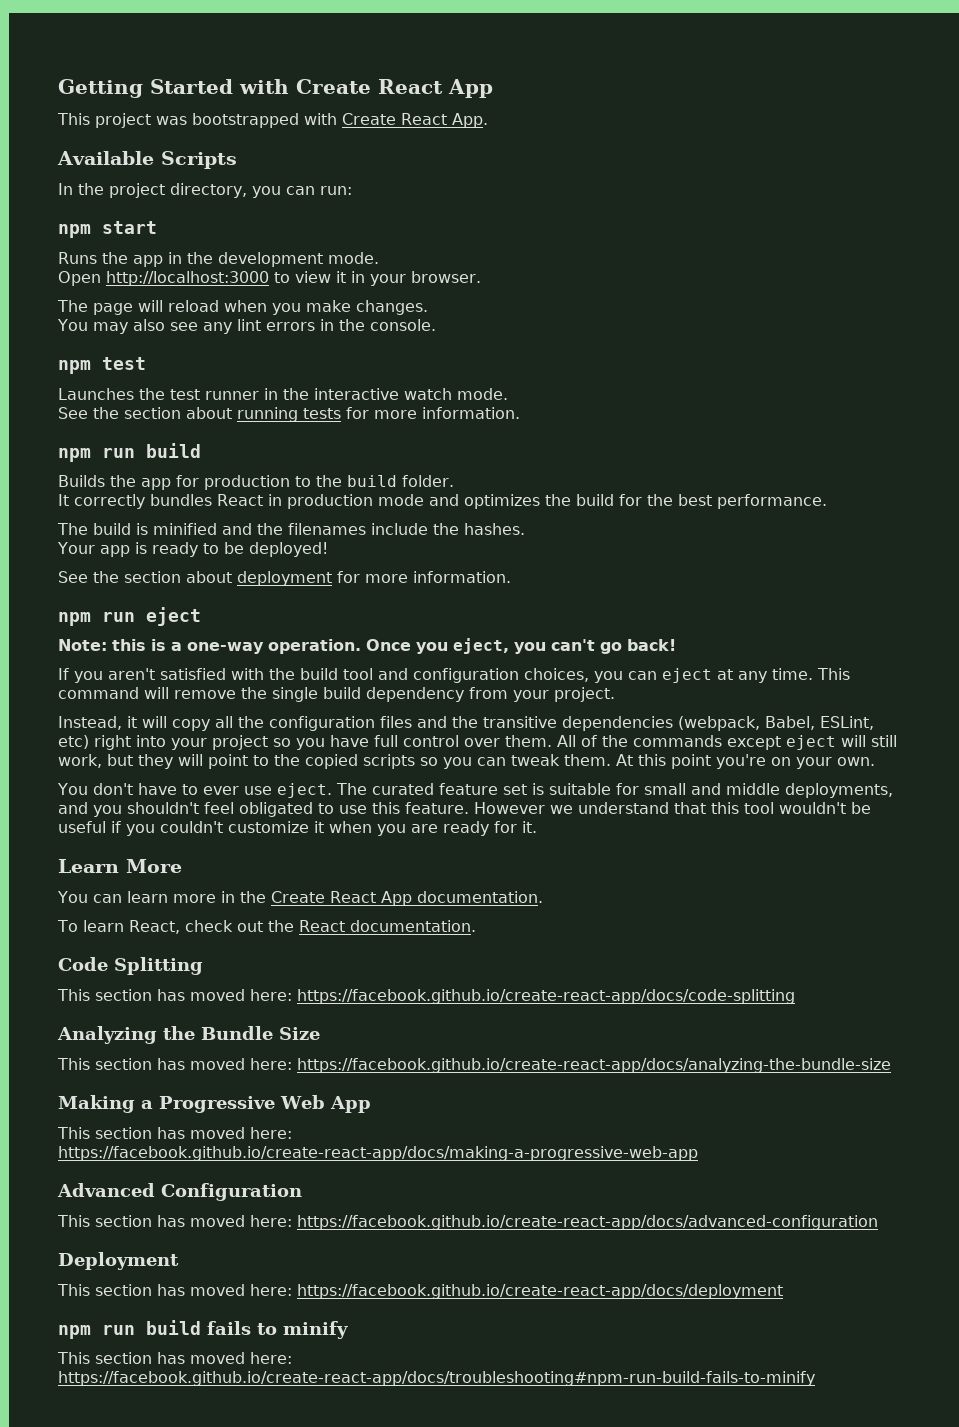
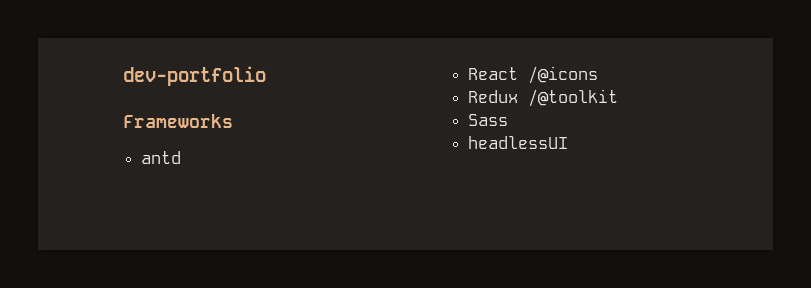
[58,79,493,98] [57,113,488,128] [57,151,237,169] [58,183,352,198] [58,221,157,238] [58,252,379,267] [58,271,481,286] [57,300,428,315] [57,319,436,334] [58,357,146,374] [58,388,508,400] [58,407,520,422] [58,443,201,462] [58,475,454,490] [58,494,827,509] [57,523,525,535] [57,542,328,557] [58,571,511,586] [58,607,201,626] [58,638,676,654] [58,668,850,683] [58,687,615,702] [58,716,874,731] [58,735,897,750] [58,754,875,769] [57,783,893,798] [58,802,871,817] [58,821,537,836] [58,859,182,873] [57,891,543,906] [57,920,476,934] [58,957,203,975] [57,989,795,1004] [57,1026,320,1044] [57,1058,891,1073] [58,1095,371,1113] [57,1127,292,1139] [58,1146,698,1161] [57,1183,302,1201] [57,1215,878,1230] [58,1252,179,1270] [57,1284,783,1299] [58,1320,348,1339] [57,1352,292,1364] [58,1371,815,1386] Getting Started with Create React App // This project was bootstrapped with Create React App. // Available Scripts // In the project directory, you can run: // npm start // Runs the app in the development mode. // Open http://localhost:3000 to view it in your browser. // The page will reload when you make changes. // You may also see any lint errors in the console. // npm test // Launches the test runner in the interactive watch mode. // See the section about running tests for more information. // npm run build // Builds the app for production to the build folder. // It correctly bundles React in production mode and optimizes the build for the best performance. // The build is minified and the filenames include the hashes. // Your app is ready to be deployed! // See the section about deployment for more information. // npm run eject // Note: this is a one-way operation. Once you eject, you can't go back! // If you aren't satisfied with the build tool and configuration choices, you can eject at any time. This command will remove the single build dependency from your project. // Instead, it will copy all the configuration files and the transitive dependencies (webpack, Babel, ESLint, etc) right into your project so you have full control over them. All of the commands except eject will still work, but they will point to the copied scripts so you can tweak them. At this point you're on your own. // You don't have to ever use eject. The curated feature set is suitable for small and middle deployments, and you shouldn't feel obligated to use this feature. However we understand that this tool wouldn't be useful if you couldn't customize it when you are ready for it. // Learn More // You can learn more in the Create React App documentation. // To learn React, check out the React documentation. // Code Splitting // This section has moved here: https://facebook.github.io/create-react-app/docs/code-splitting // Analyzing the Bundle Size // This section has moved here: https://facebook.github.io/create-react-app/docs/analyzing-the-bundle-size // Making a Progressive Web App // This section has moved here: https://facebook.github.io/create-react-app/docs/making-a-progressive-web-app // Advanced Configuration // This section has moved here: https://facebook.github.io/create-react-app/docs/advanced-configuration // Deployment // This section has moved here: https://facebook.github.io/create-react-app/docs/deployment // npm run build fails to minify // This section has moved here: https://facebook.github.io/create-react-app/docs/troubleshooting#npm-run-build-fails-to-minify -> [123,66,266,86] [123,114,233,128] [141,151,182,164] [468,66,599,84] [468,89,619,107] [468,114,509,126] [468,136,569,149] dev-portfolio // Frameworks // antd // React /@icons // Redux /@toolkit // Sass // headlessUI

